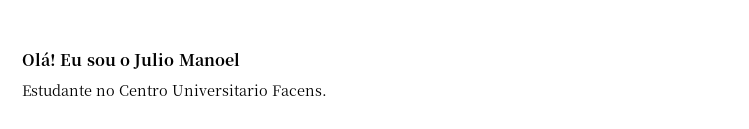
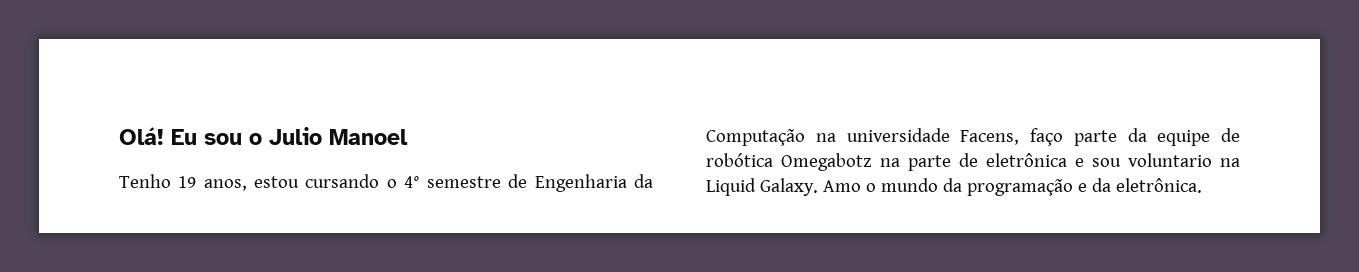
[22,84,327,96] Estudante no Centro Universitario Facens. -> [119,174,654,192] [706,128,1240,146] [706,153,1240,171] [706,178,1202,196] Tenho 19 anos, estou cursando o 4° semestre de Engenharia da Computação na universidade Facens, faço parte da equipe de robótica Omegabotz na parte de eletrônica e sou voluntario na Liquid Galaxy. Amo o mundo da programação e da eletrônica.

